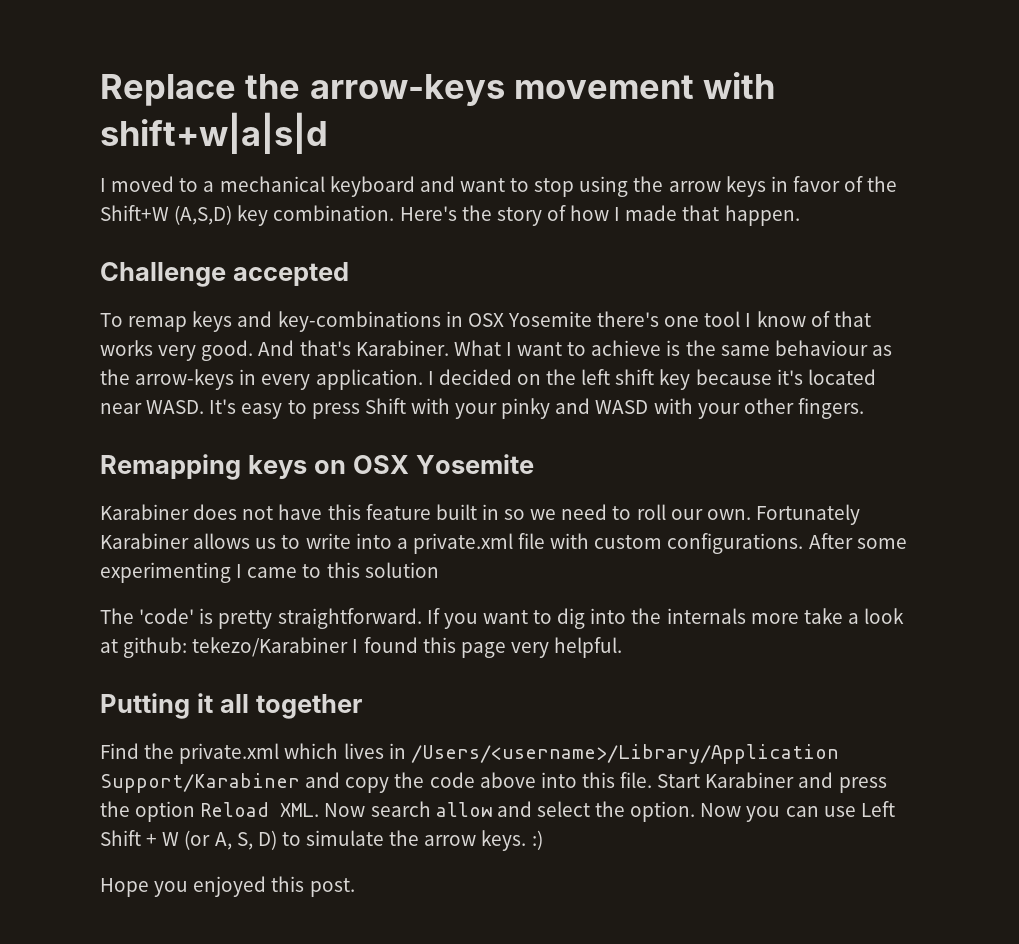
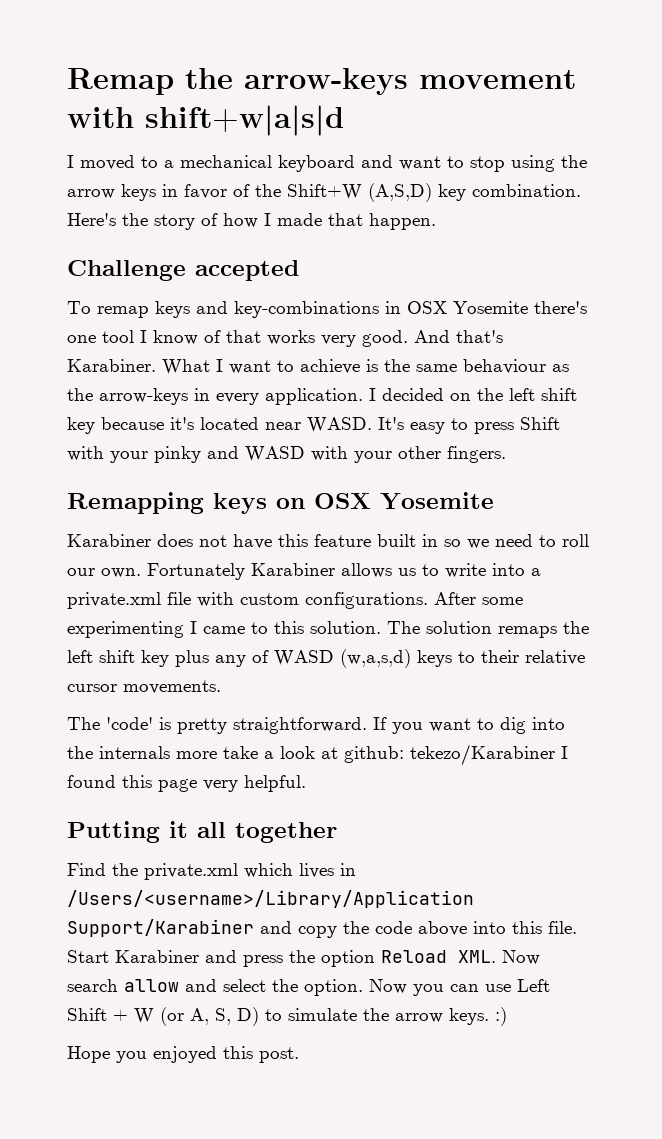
[100,74,236,106] Replace -> [67,68,174,95] Remap
(360, 570) none -> [310,621,420,634] solution. The
(439, 570) none -> [498,621,589,638] [67,649,585,668] [67,680,221,694] remaps the left shift key plus any of WASD (w,a,s,d) keys to their relative cursor movements.

